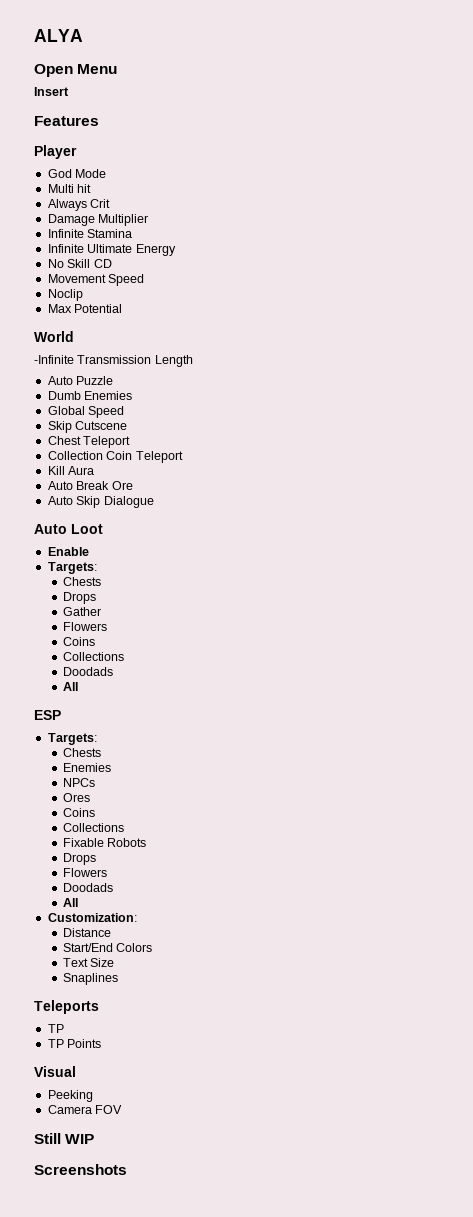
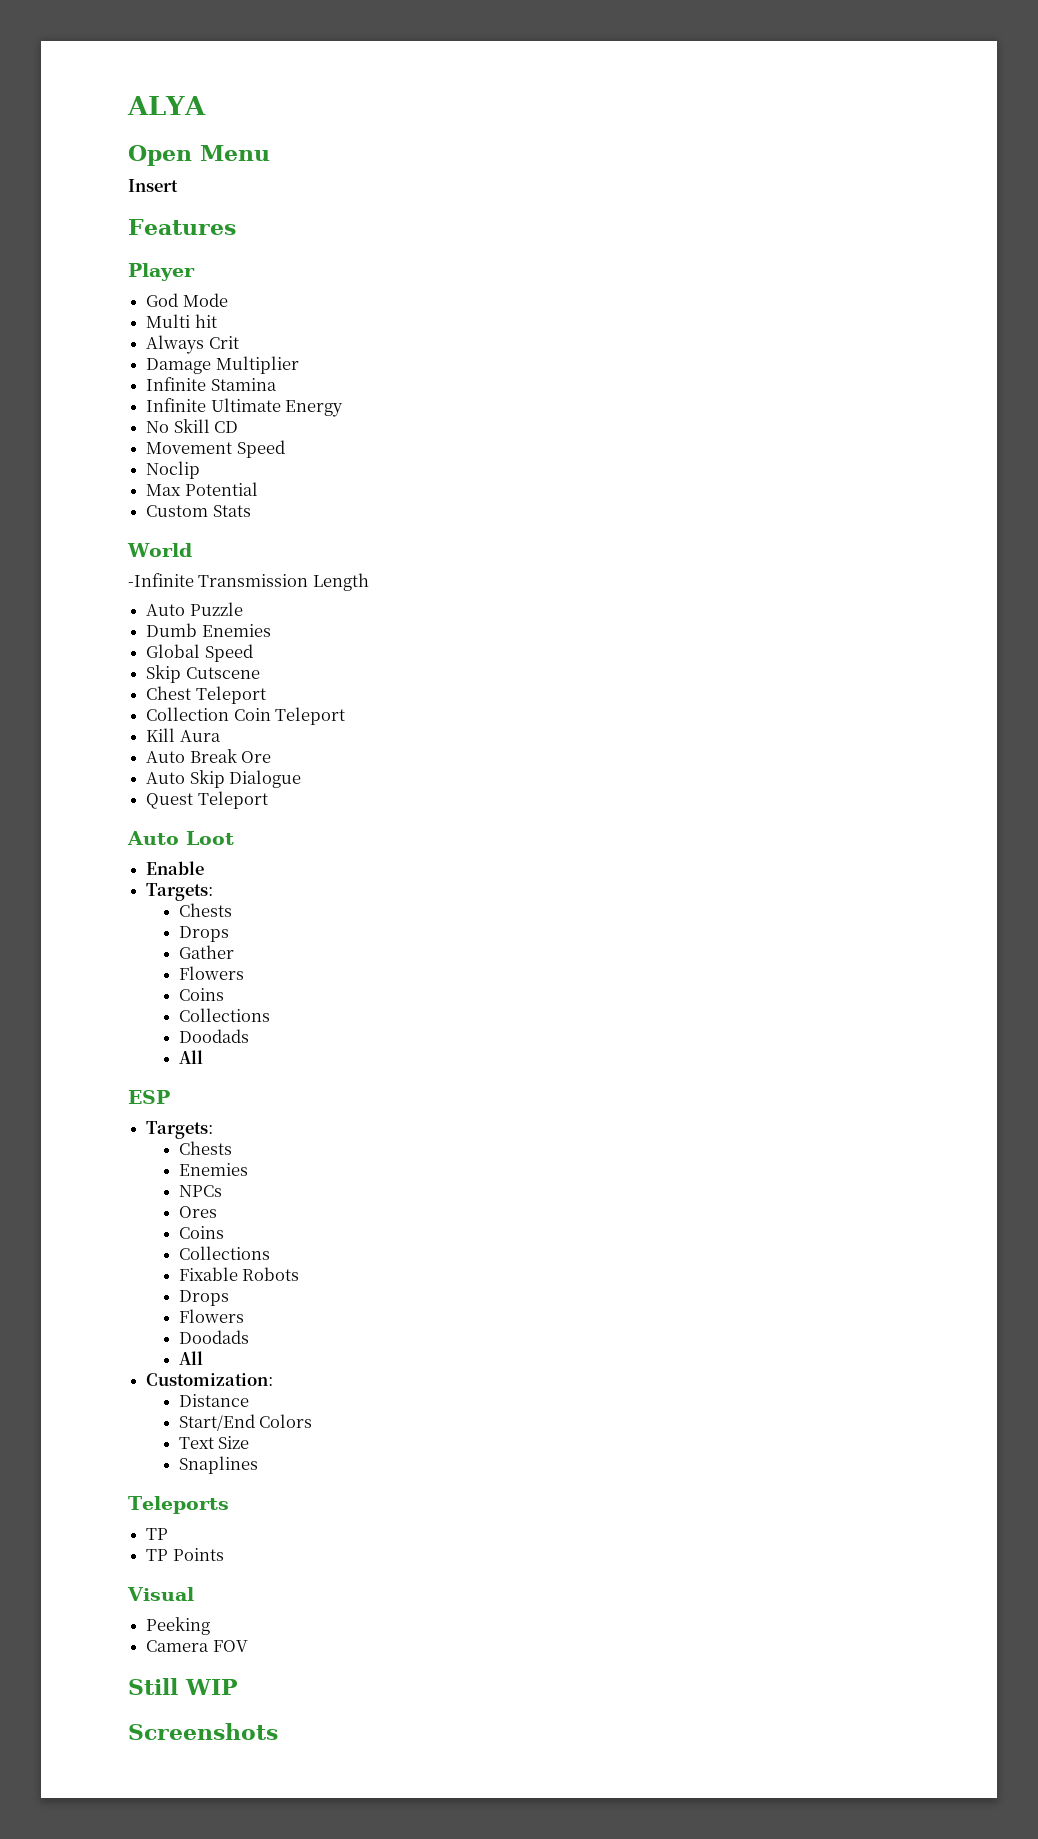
(123, 308) none -> [146,505,251,517] // Custom Stats
(154, 502) none -> [146,791,268,809] // Quest Teleport

